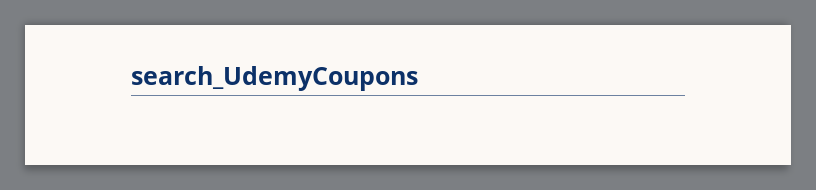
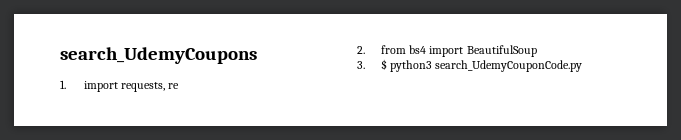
(418, 78) none -> [60,80,180,92] [357,45,537,57] [357,59,583,72] // 1. import requests, re // 2. from bs4 import BeautifulSoup // 3. $ python3 search_UdemyCouponCode.py

